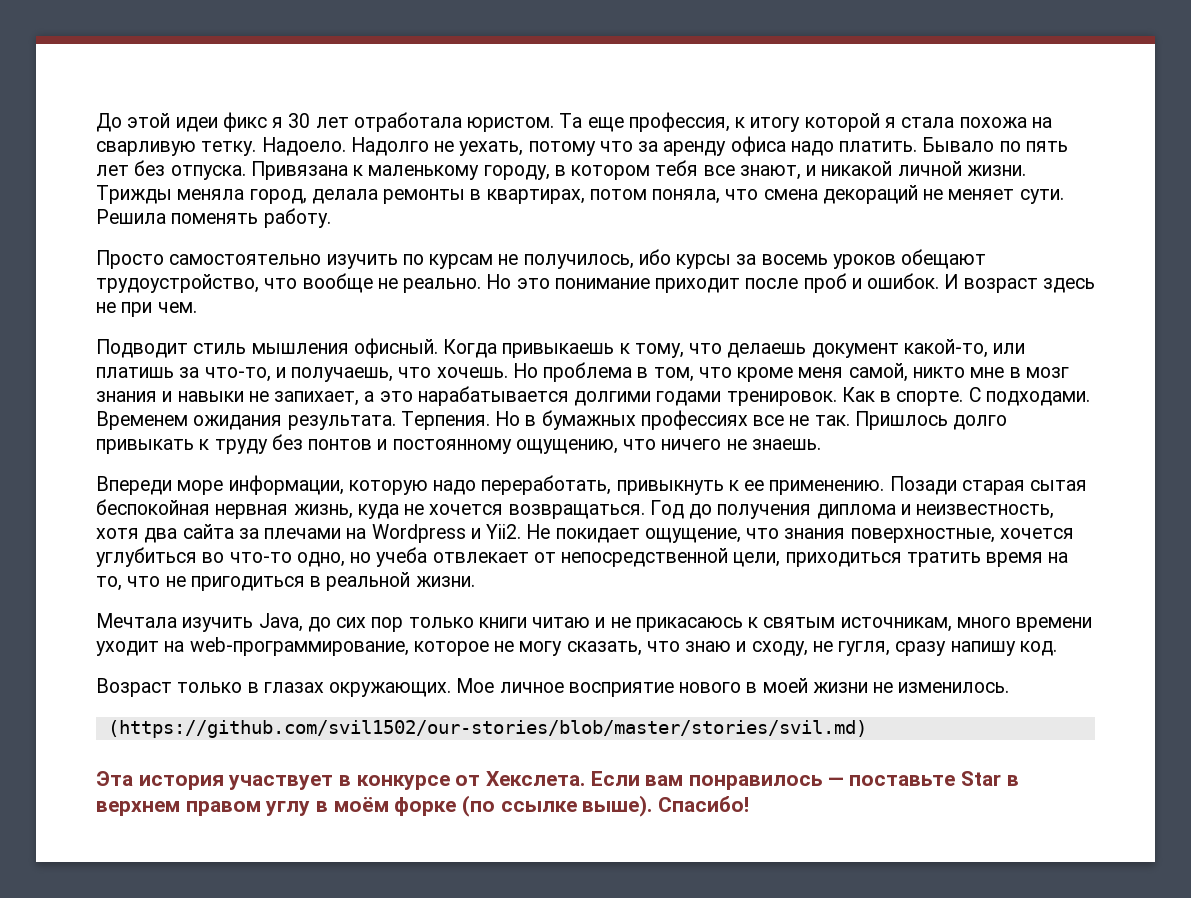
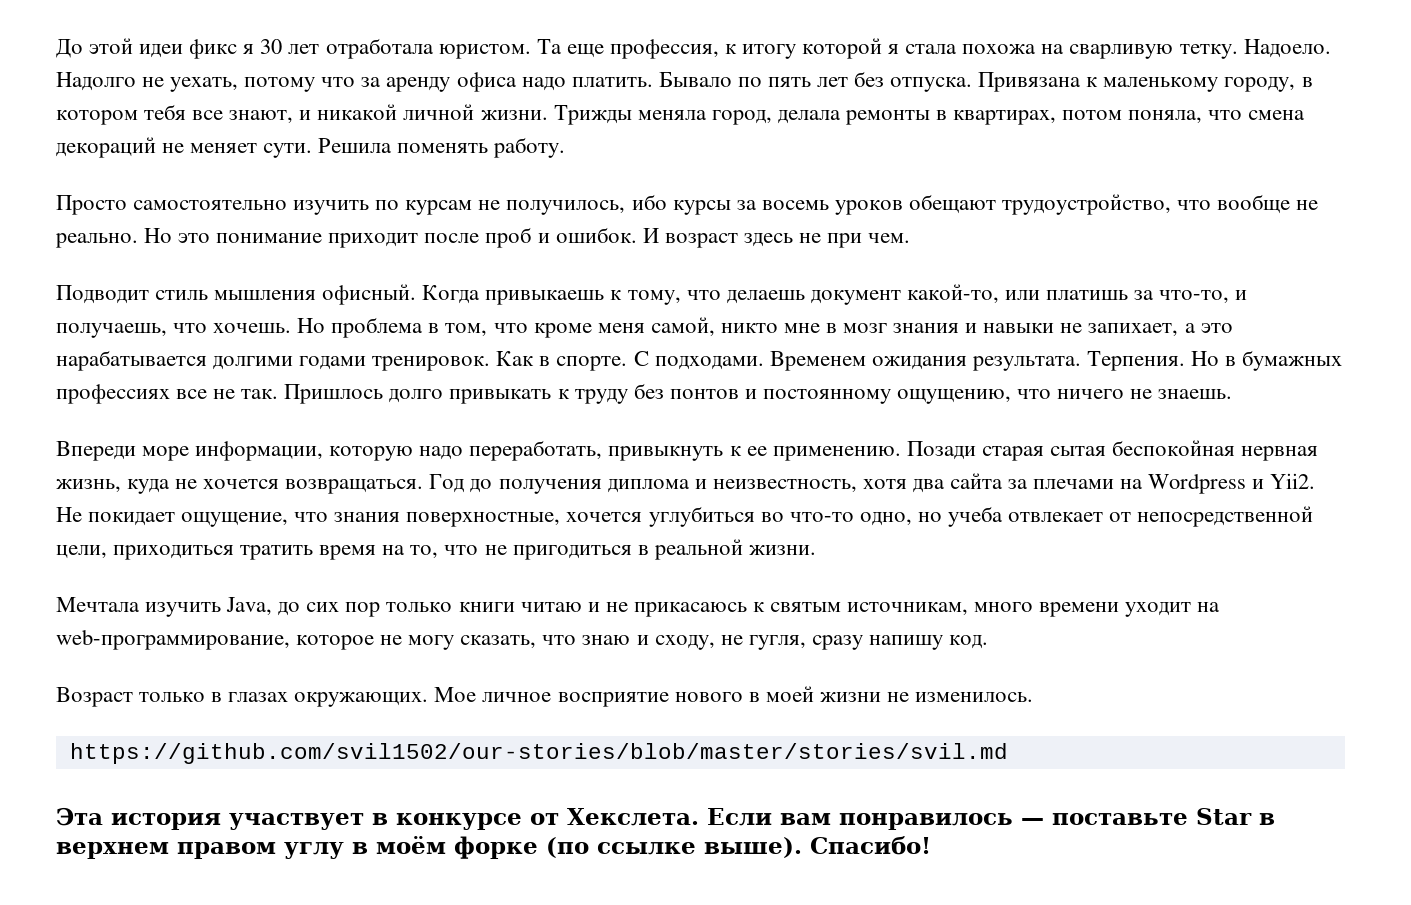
[107,720,867,738] (https://github.com/svil1502/our-stories/blob/master/stories/svil.md) -> [69,743,1008,764] https://github.com/svil1502/our-stories/blob/master/stories/svil.md

